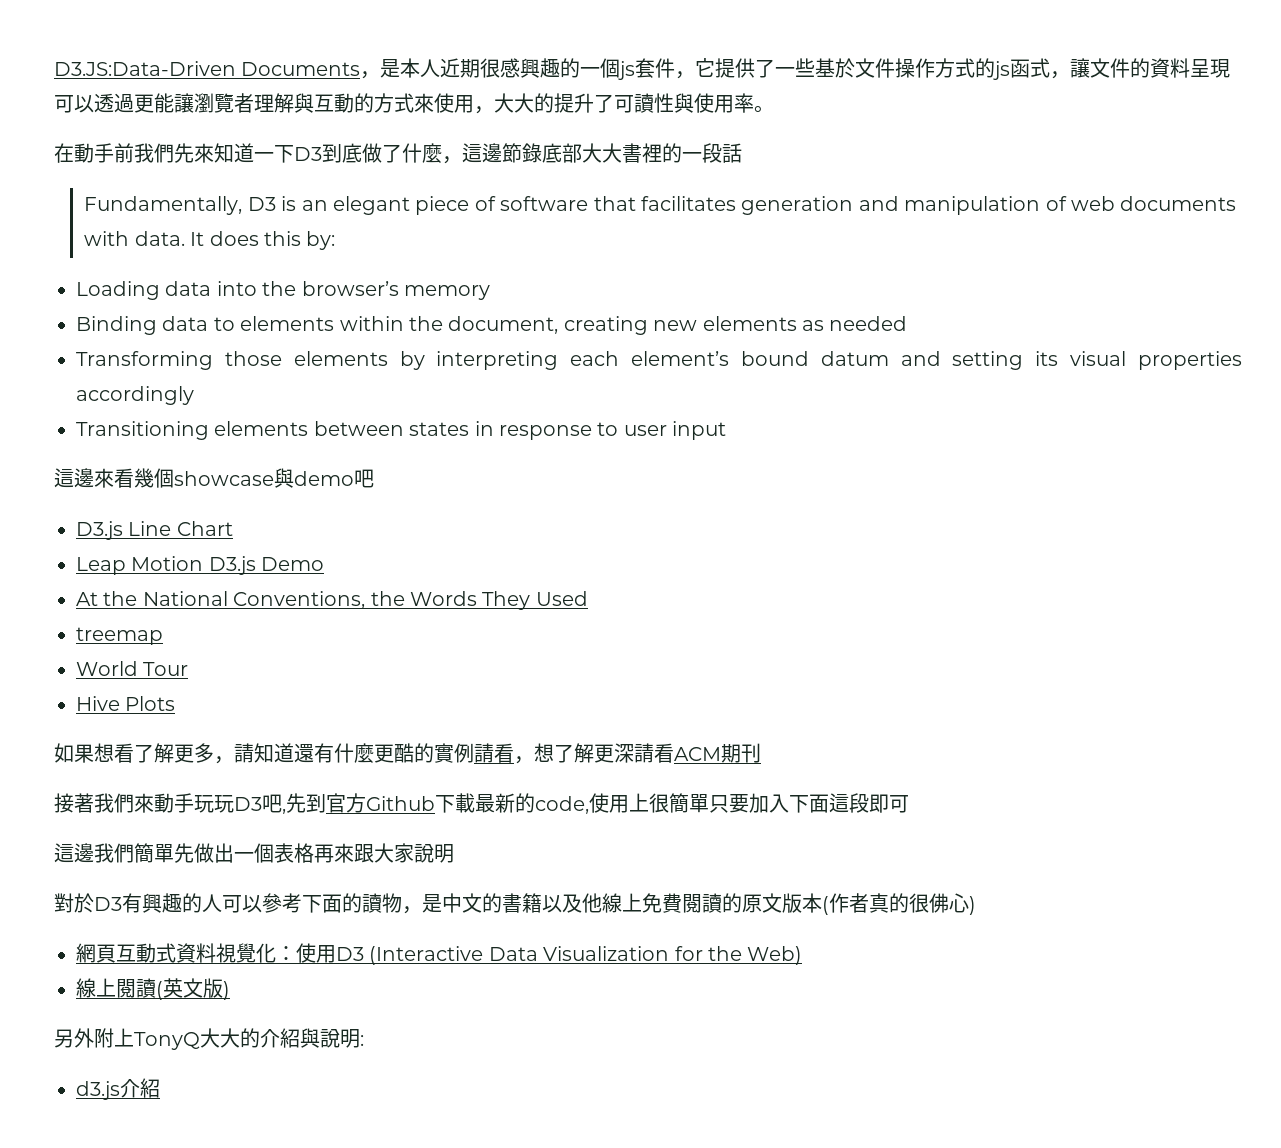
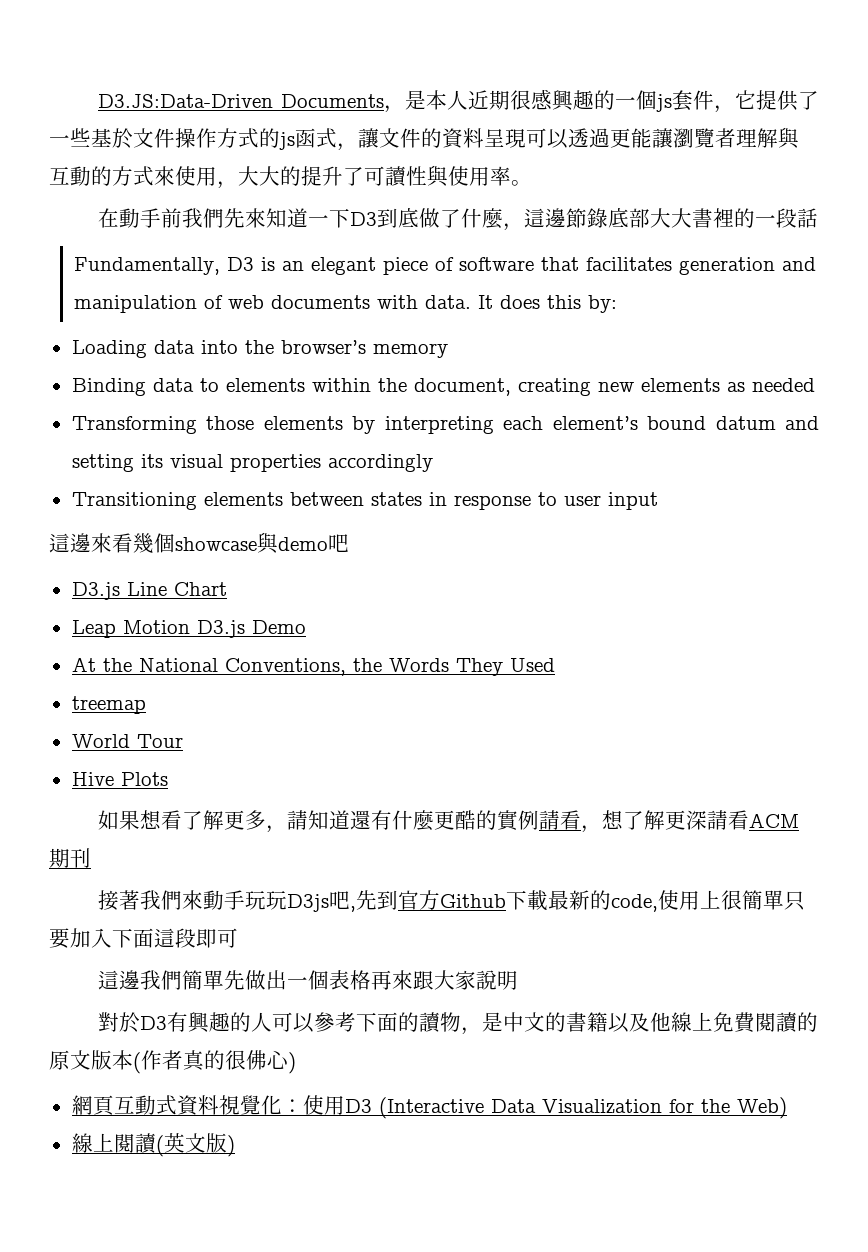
[234,797,262,811] D3 -> [287,894,330,912] D3js
[54,1028,364,1050] [76,1078,160,1100] // 另外附上TonyQ大大的介紹與說明: // d3.js介紹 -> (235, 1146) none

